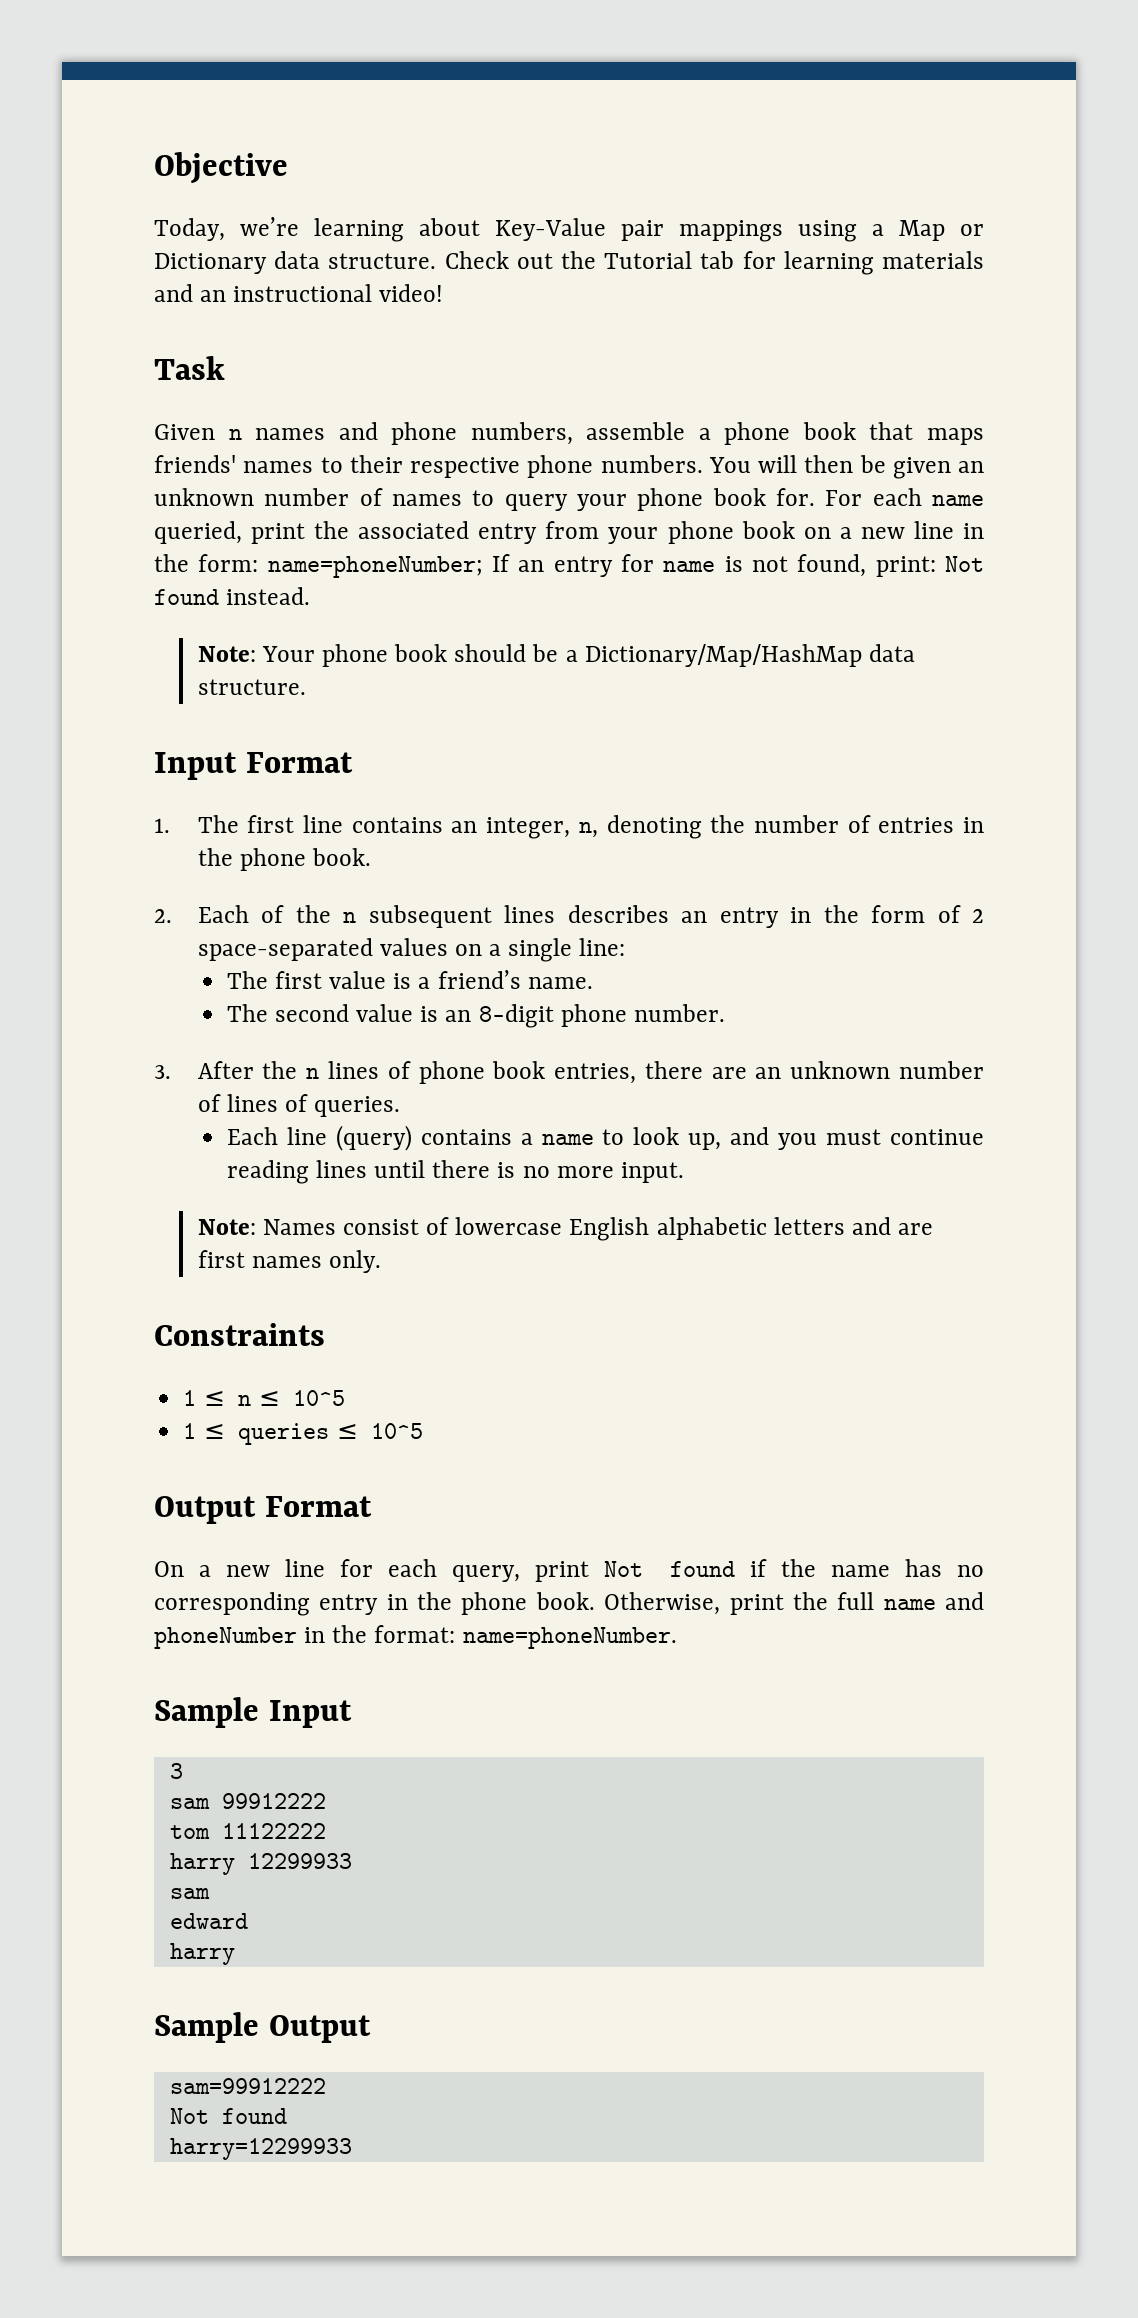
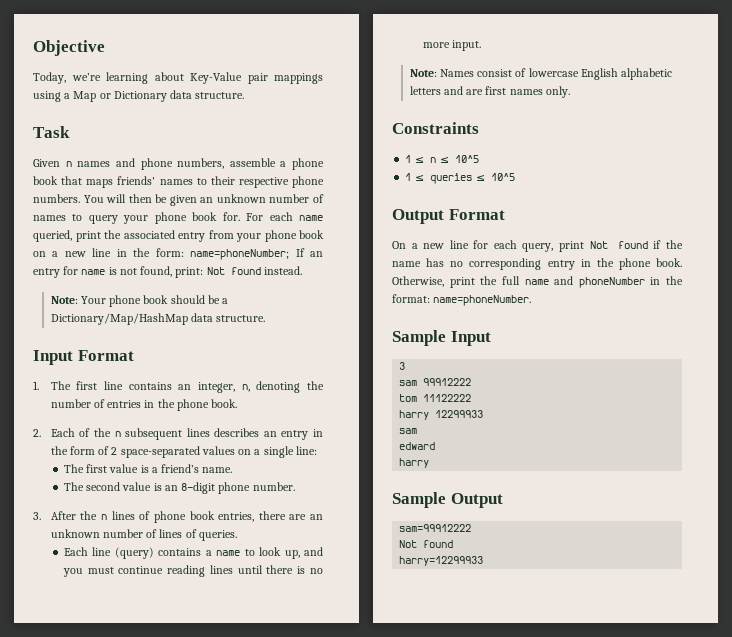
[444,251,985,275] [154,284,444,302] Check out the Tutorial tab for learning materials and an instructional video! -> (245, 95) none

